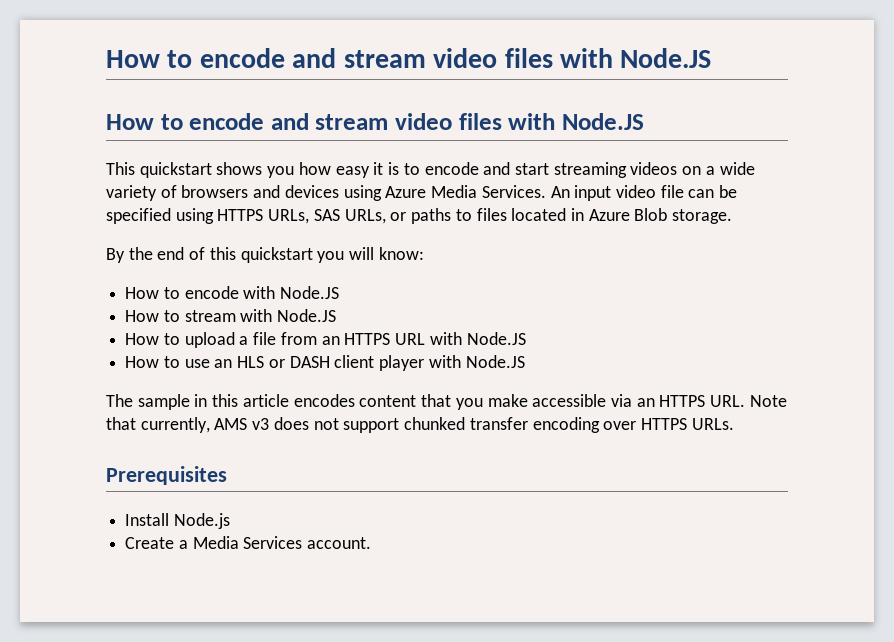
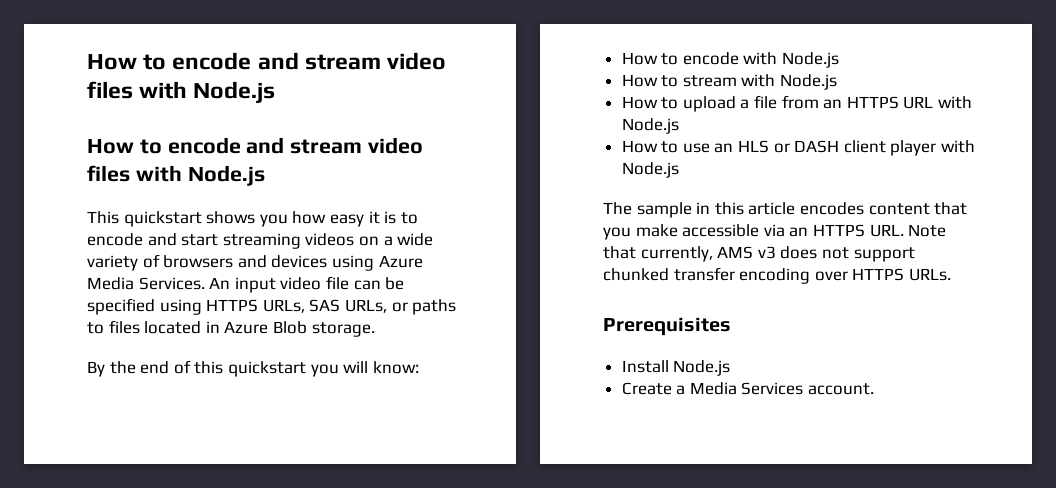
[106,48,712,68] [106,113,644,130] How to encode and stream video files with Node.JS // How to encode and stream video files with Node.JS -> [87,52,447,70] [87,81,276,104] [87,137,424,154] [87,165,265,186] How to encode and stream video files with Node.js // How to encode and stream video files with Node.js
[280,286,340,299] Node.JS -> [782,52,840,68] Node.js
[277,309,337,322] Node.JS -> [780,74,838,90] Node.js
[466,332,526,345] Node.JS -> [621,118,679,134] Node.js
[465,355,525,368] Node.JS -> [621,162,679,178] Node.js

